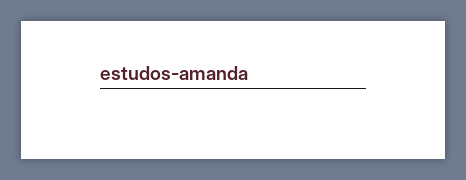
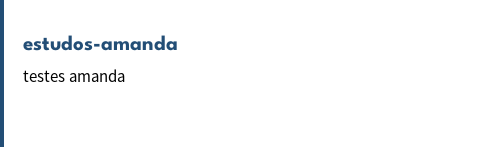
(248, 73) none -> [23,69,126,82] // testes amanda

